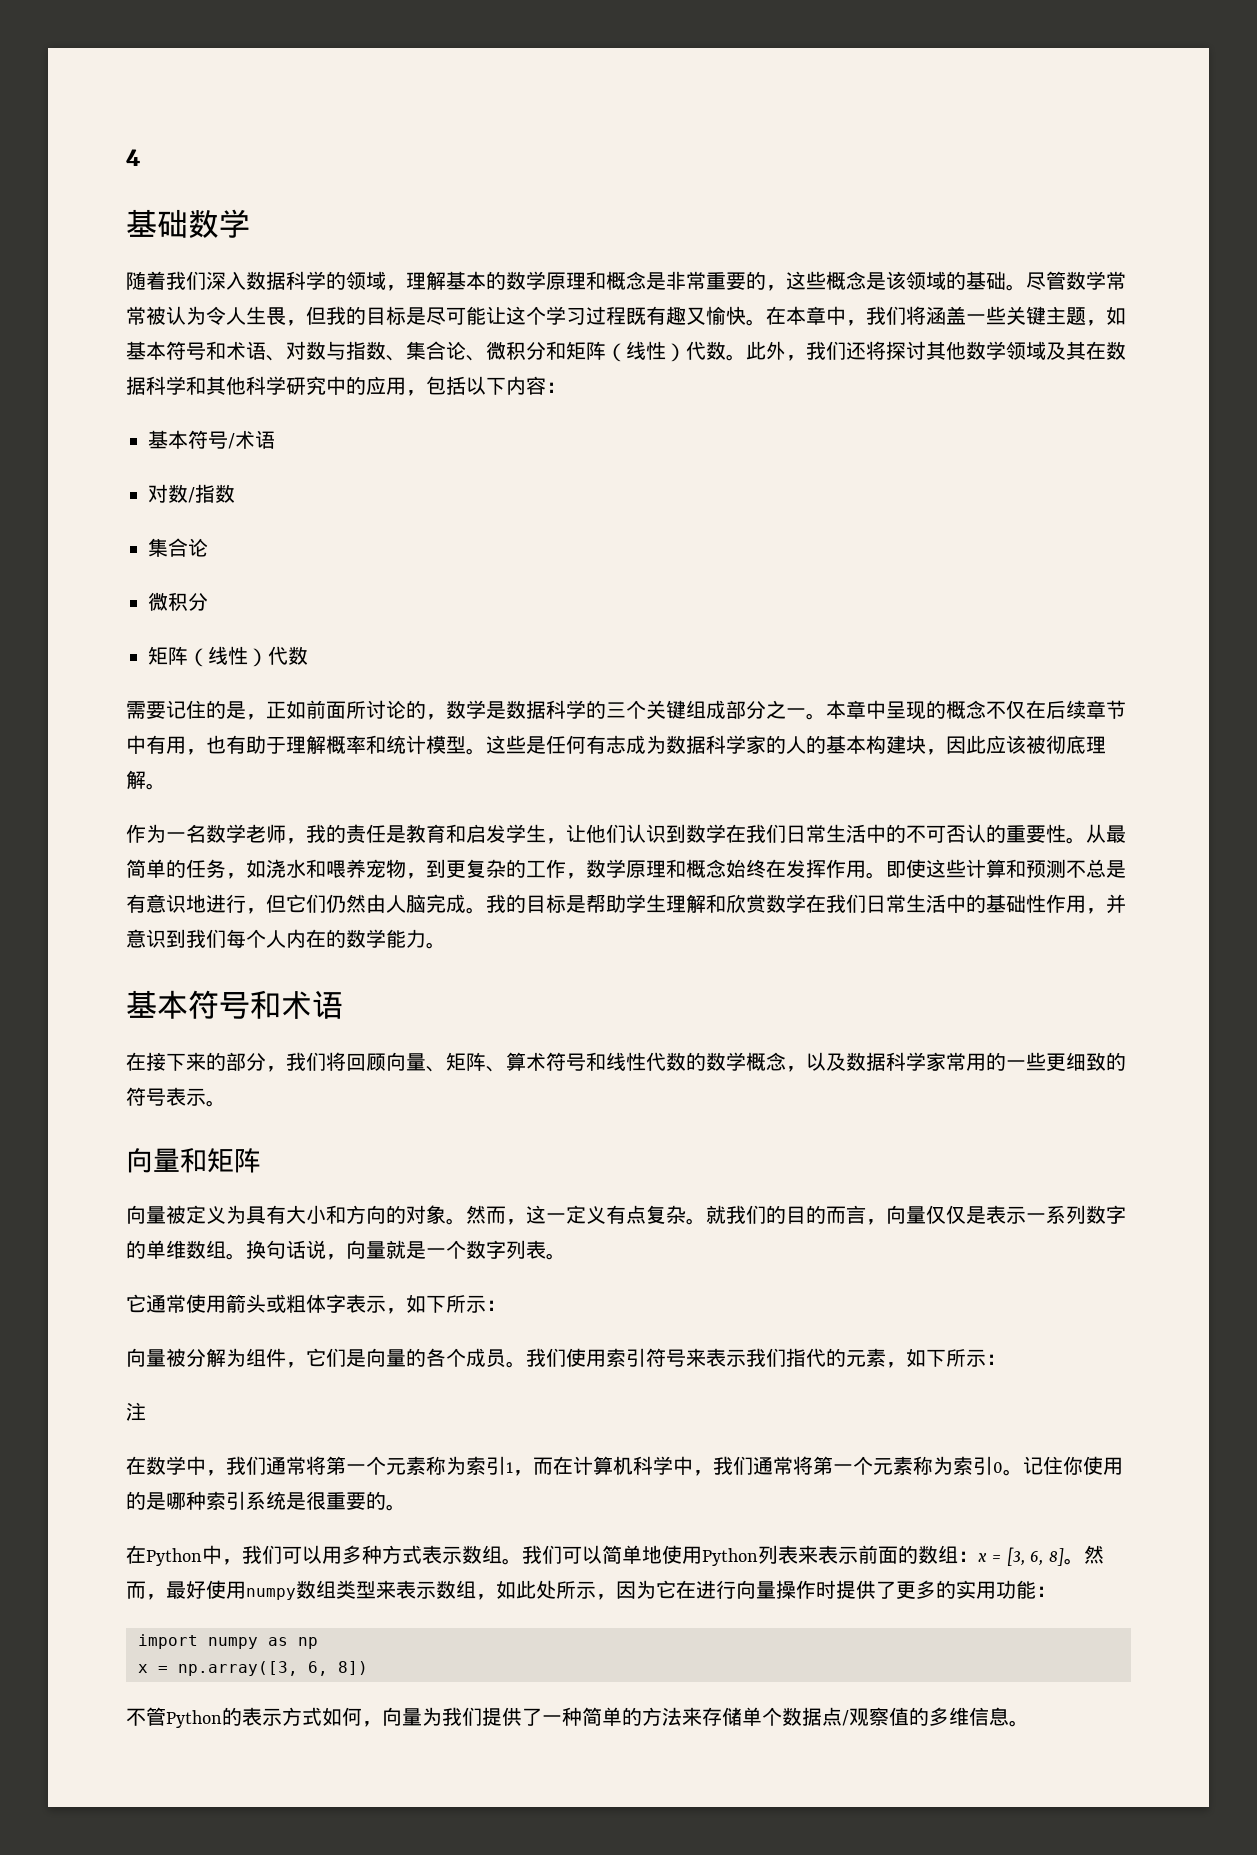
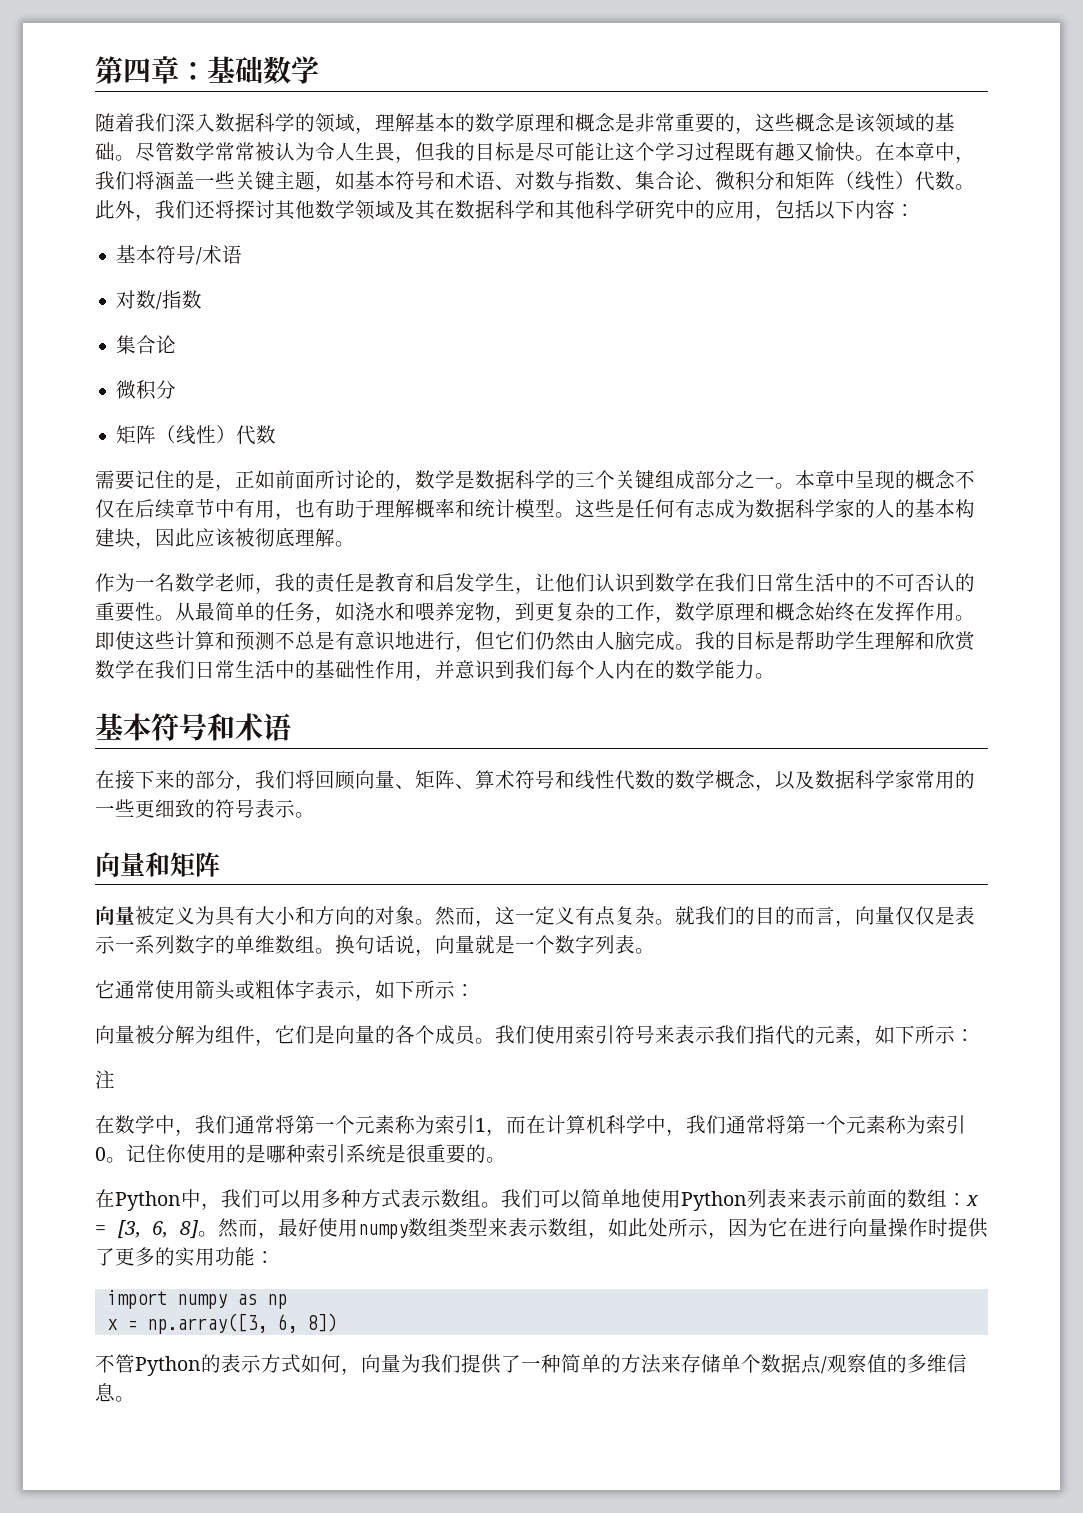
[126,149,140,166] 4 // -> [95,56,207,84] 第四章：

